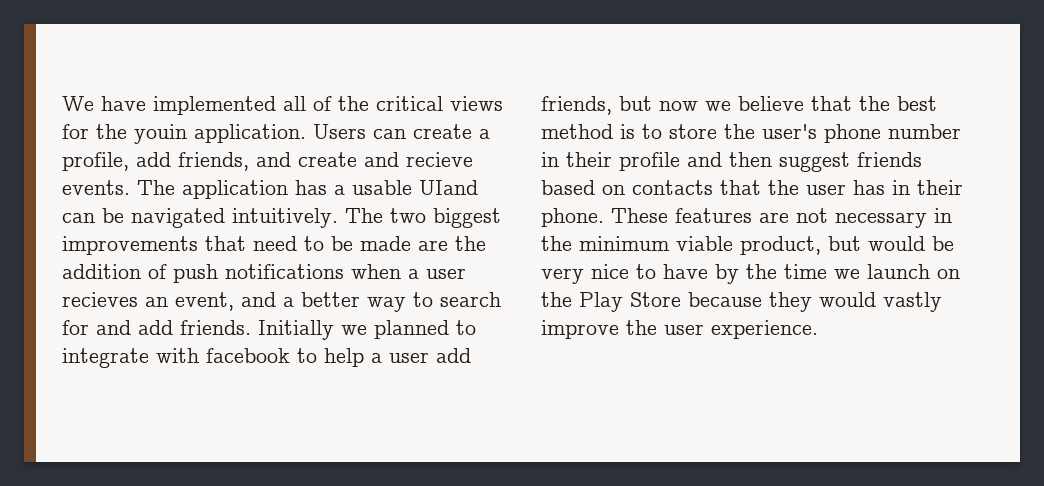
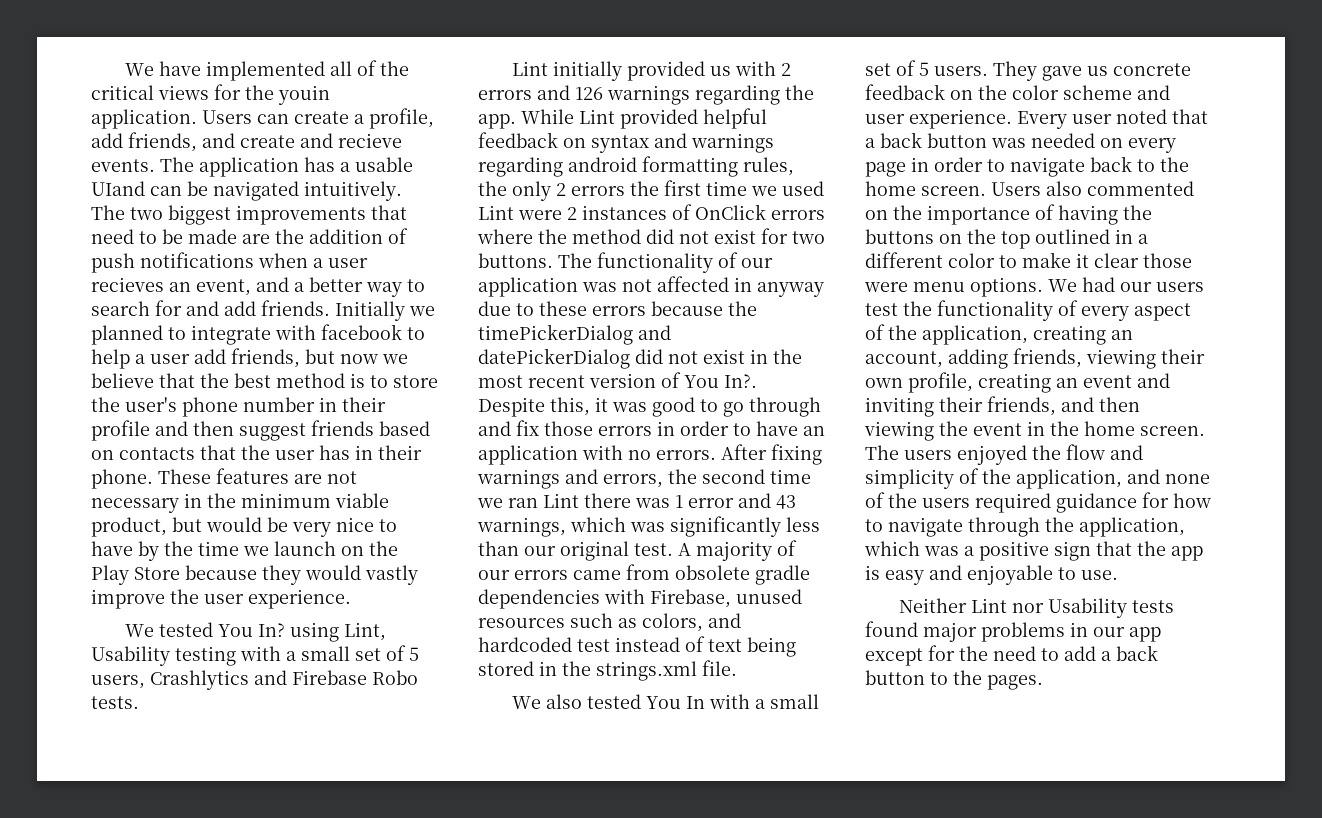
(818, 329) none -> [125,622,387,642] [91,645,419,666] [91,670,418,690] [91,696,139,709] [512,61,792,81] [478,85,814,105] [478,108,767,129] [478,132,774,153] [478,156,794,177] [478,180,824,201] [478,204,825,220] [477,228,825,244] [478,252,773,273] [478,276,824,297] [478,301,757,316] [478,324,671,345] [478,348,802,369] [478,372,757,388] [478,397,821,417] [478,420,825,436] [478,444,822,465] [477,469,811,489] [477,493,796,509] [477,516,820,537] [478,540,797,561] [478,564,810,585] [478,589,802,609] [478,613,741,632] [478,636,796,657] [478,660,737,681] [512,694,820,709] [865,60,1191,81] [865,84,1170,100] [865,109,1208,129] [865,132,1176,153] [865,156,1189,177] [865,181,1194,196] [865,204,1152,225] [865,229,1148,249] [865,252,1192,268] [864,277,1204,297] [865,300,1191,321] [865,324,1133,345] [865,348,1205,369] [865,372,1170,393] [865,396,1140,417] [864,421,1205,441] [865,444,1143,465] [865,468,1210,489] [865,492,1211,513] [865,517,1185,537] [864,541,1203,561] [865,565,1118,585] [899,598,1175,618] [865,621,1161,642] [865,645,1158,666] [865,670,1043,690] // We tested You In? using Lint, Usability testing with a small set of 5 users, Crashlytics and Firebase Robo tests. // Lint initially provided us with 2 errors and 126 warnings regarding the app. While Lint provided helpful feedback on syntax and warnings regarding android formatting rules, the only 2 errors the first time we used Lint were 2 instances of OnClick errors where the method did not exist for two buttons. The functionality of our application was not affected in anyway due to these errors because the timePickerDialog and datePickerDialog did not exist in the most recent version of You In?. Despite this, it was good to go through and fix those errors in order to have an application with no errors. After fixing warnings and errors, the second time we ran Lint there was 1 error and 43 warnings, which was significantly less than our original test. A majority of our errors came from obsolete gradle dependencies with Firebase, unused resources such as colors, and hardcoded test instead of text being stored in the strings.xml file. // We also tested You In with a small set of 5 users. They gave us concrete feedback on the color scheme and user experience. Every user noted that a back button was needed on every page in order to navigate back to the home screen. Users also commented on the importance of having the buttons on the top outlined in a different color to make it clear those were menu options. We had our users test the functionality of every aspect of the application, creating an account, adding friends, viewing their own profile, creating an event and inviting their friends, and then viewing the event in the home screen. The users enjoyed the flow and simplicity of the application, and none of the users required guidance for how to navigate through the application, which was a positive sign that the app is easy and enjoyable to use. // Neither Lint nor Usability tests found major problems in our app except for the need to add a back button to the pages.

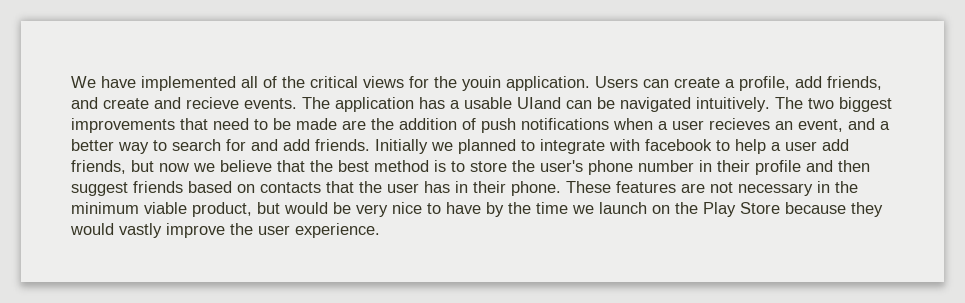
[125,622,387,642] [91,645,419,666] [91,670,418,690] [91,696,139,709] [512,61,792,81] [478,85,814,105] [478,108,767,129] [478,132,774,153] [478,156,794,177] [478,180,824,201] [478,204,825,220] [477,228,825,244] [478,252,773,273] [478,276,824,297] [478,301,757,316] [478,324,671,345] [478,348,802,369] [478,372,757,388] [478,397,821,417] [478,420,825,436] [478,444,822,465] [477,469,811,489] [477,493,796,509] [477,516,820,537] [478,540,797,561] [478,564,810,585] [478,589,802,609] [478,613,741,632] [478,636,796,657] [478,660,737,681] [512,694,820,709] [865,60,1191,81] [865,84,1170,100] [865,109,1208,129] [865,132,1176,153] [865,156,1189,177] [865,181,1194,196] [865,204,1152,225] [865,229,1148,249] [865,252,1192,268] [864,277,1204,297] [865,300,1191,321] [865,324,1133,345] [865,348,1205,369] [865,372,1170,393] [865,396,1140,417] [864,421,1205,441] [865,444,1143,465] [865,468,1210,489] [865,492,1211,513] [865,517,1185,537] [864,541,1203,561] [865,565,1118,585] [899,598,1175,618] [865,621,1161,642] [865,645,1158,666] [865,670,1043,690] // We tested You In? using Lint, Usability testing with a small set of 5 users, Crashlytics and Firebase Robo tests. // Lint initially provided us with 2 errors and 126 warnings regarding the app. While Lint provided helpful feedback on syntax and warnings regarding android formatting rules, the only 2 errors the first time we used Lint were 2 instances of OnClick errors where the method did not exist for two buttons. The functionality of our application was not affected in anyway due to these errors because the timePickerDialog and datePickerDialog did not exist in the most recent version of You In?. Despite this, it was good to go through and fix those errors in order to have an application with no errors. After fixing warnings and errors, the second time we ran Lint there was 1 error and 43 warnings, which was significantly less than our original test. A majority of our errors came from obsolete gradle dependencies with Firebase, unused resources such as colors, and hardcoded test instead of text being stored in the strings.xml file. // We also tested You In with a small set of 5 users. They gave us concrete feedback on the color scheme and user experience. Every user noted that a back button was needed on every page in order to navigate back to the home screen. Users also commented on the importance of having the buttons on the top outlined in a different color to make it clear those were menu options. We had our users test the functionality of every aspect of the application, creating an account, adding friends, viewing their own profile, creating an event and inviting their friends, and then viewing the event in the home screen. The users enjoyed the flow and simplicity of the application, and none of the users required guidance for how to navigate through the application, which was a positive sign that the app is easy and enjoyable to use. // Neither Lint nor Usability tests found major problems in our app except for the need to add a back button to the pages. -> (380, 230) none

